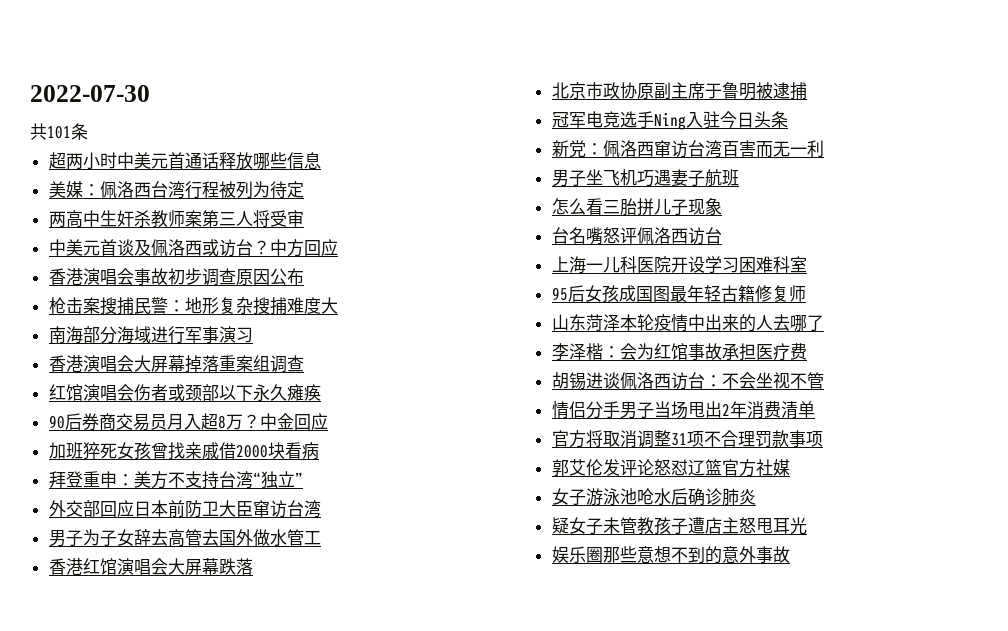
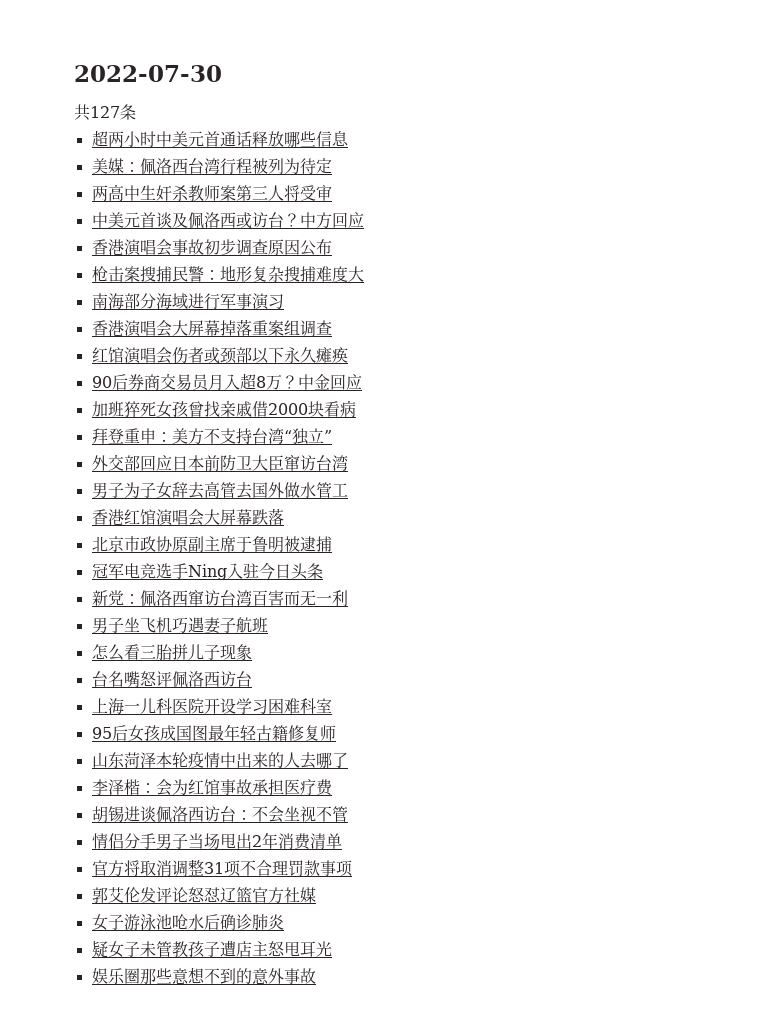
[47,126,71,139] 101 -> [90,106,120,118] 127

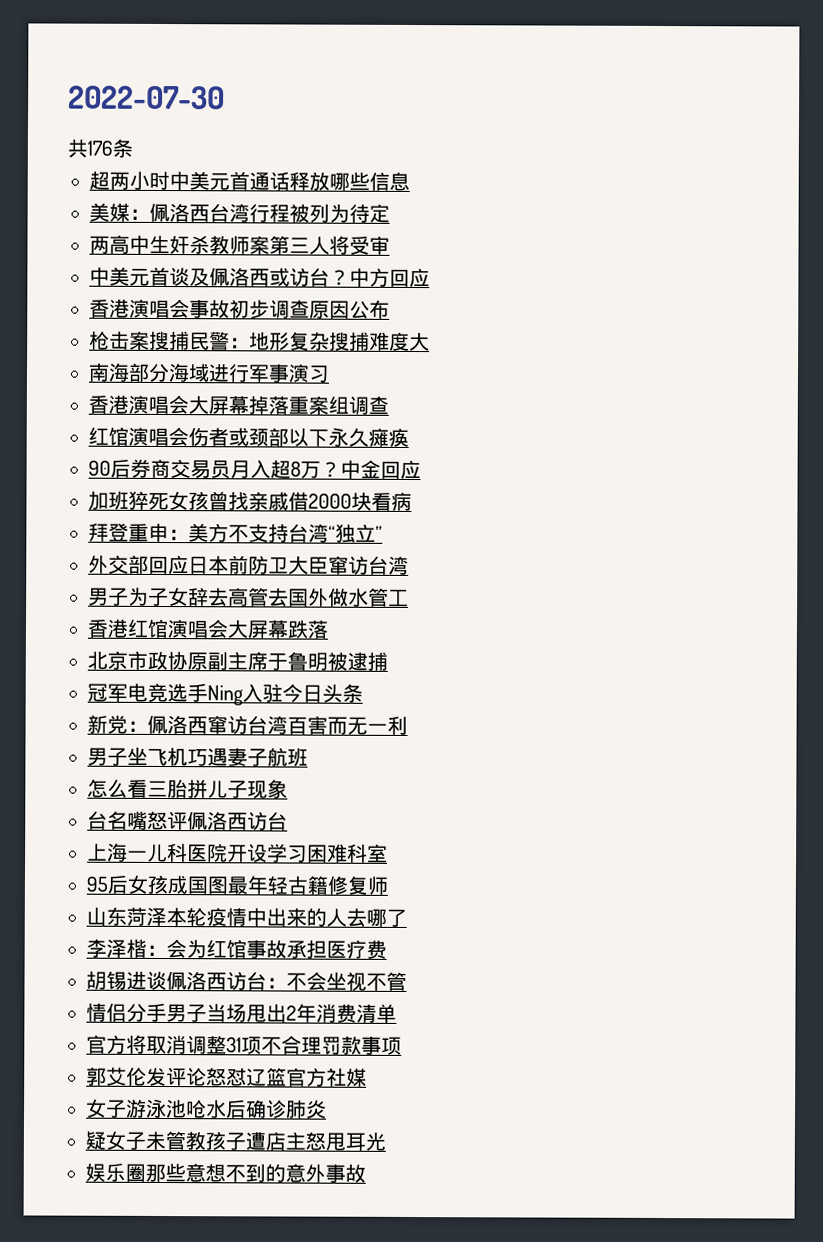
[90,106,120,118] 127 -> [87,140,113,156] 176

